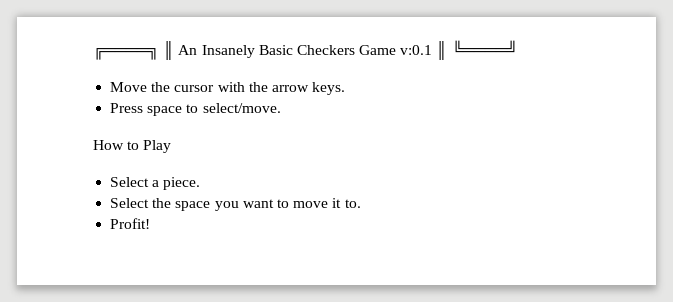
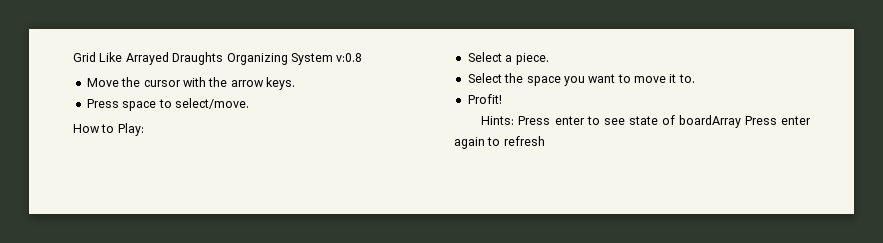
[93,40,518,60] ╔════╗ ║ An Insanely Basic Checkers Game v:0.1 ║ ╚════╝ -> [73,52,363,65] Grid Like Arrayed Draughts Organizing System v:0.8
[143,140,172,153] Play -> [117,123,144,136] Play:
(151, 223) none -> [481,115,811,128] [454,136,545,149] // Hints: Press enter to see state of boardArray Press enter again to refresh

